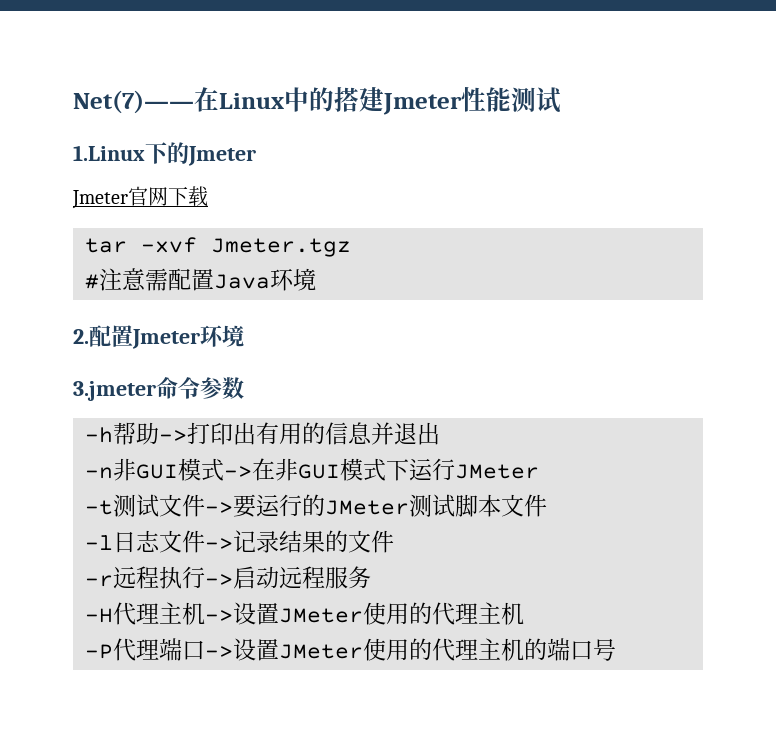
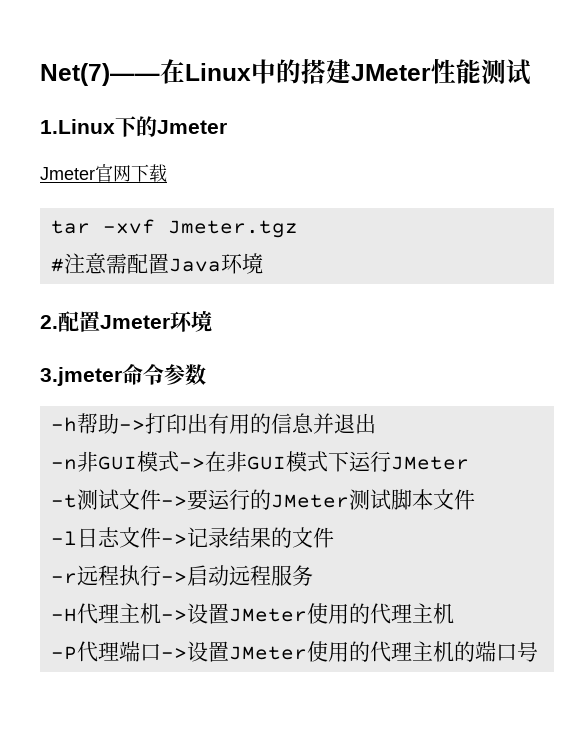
[383,93,462,115] Jmeter -> [351,64,431,81] JMeter

